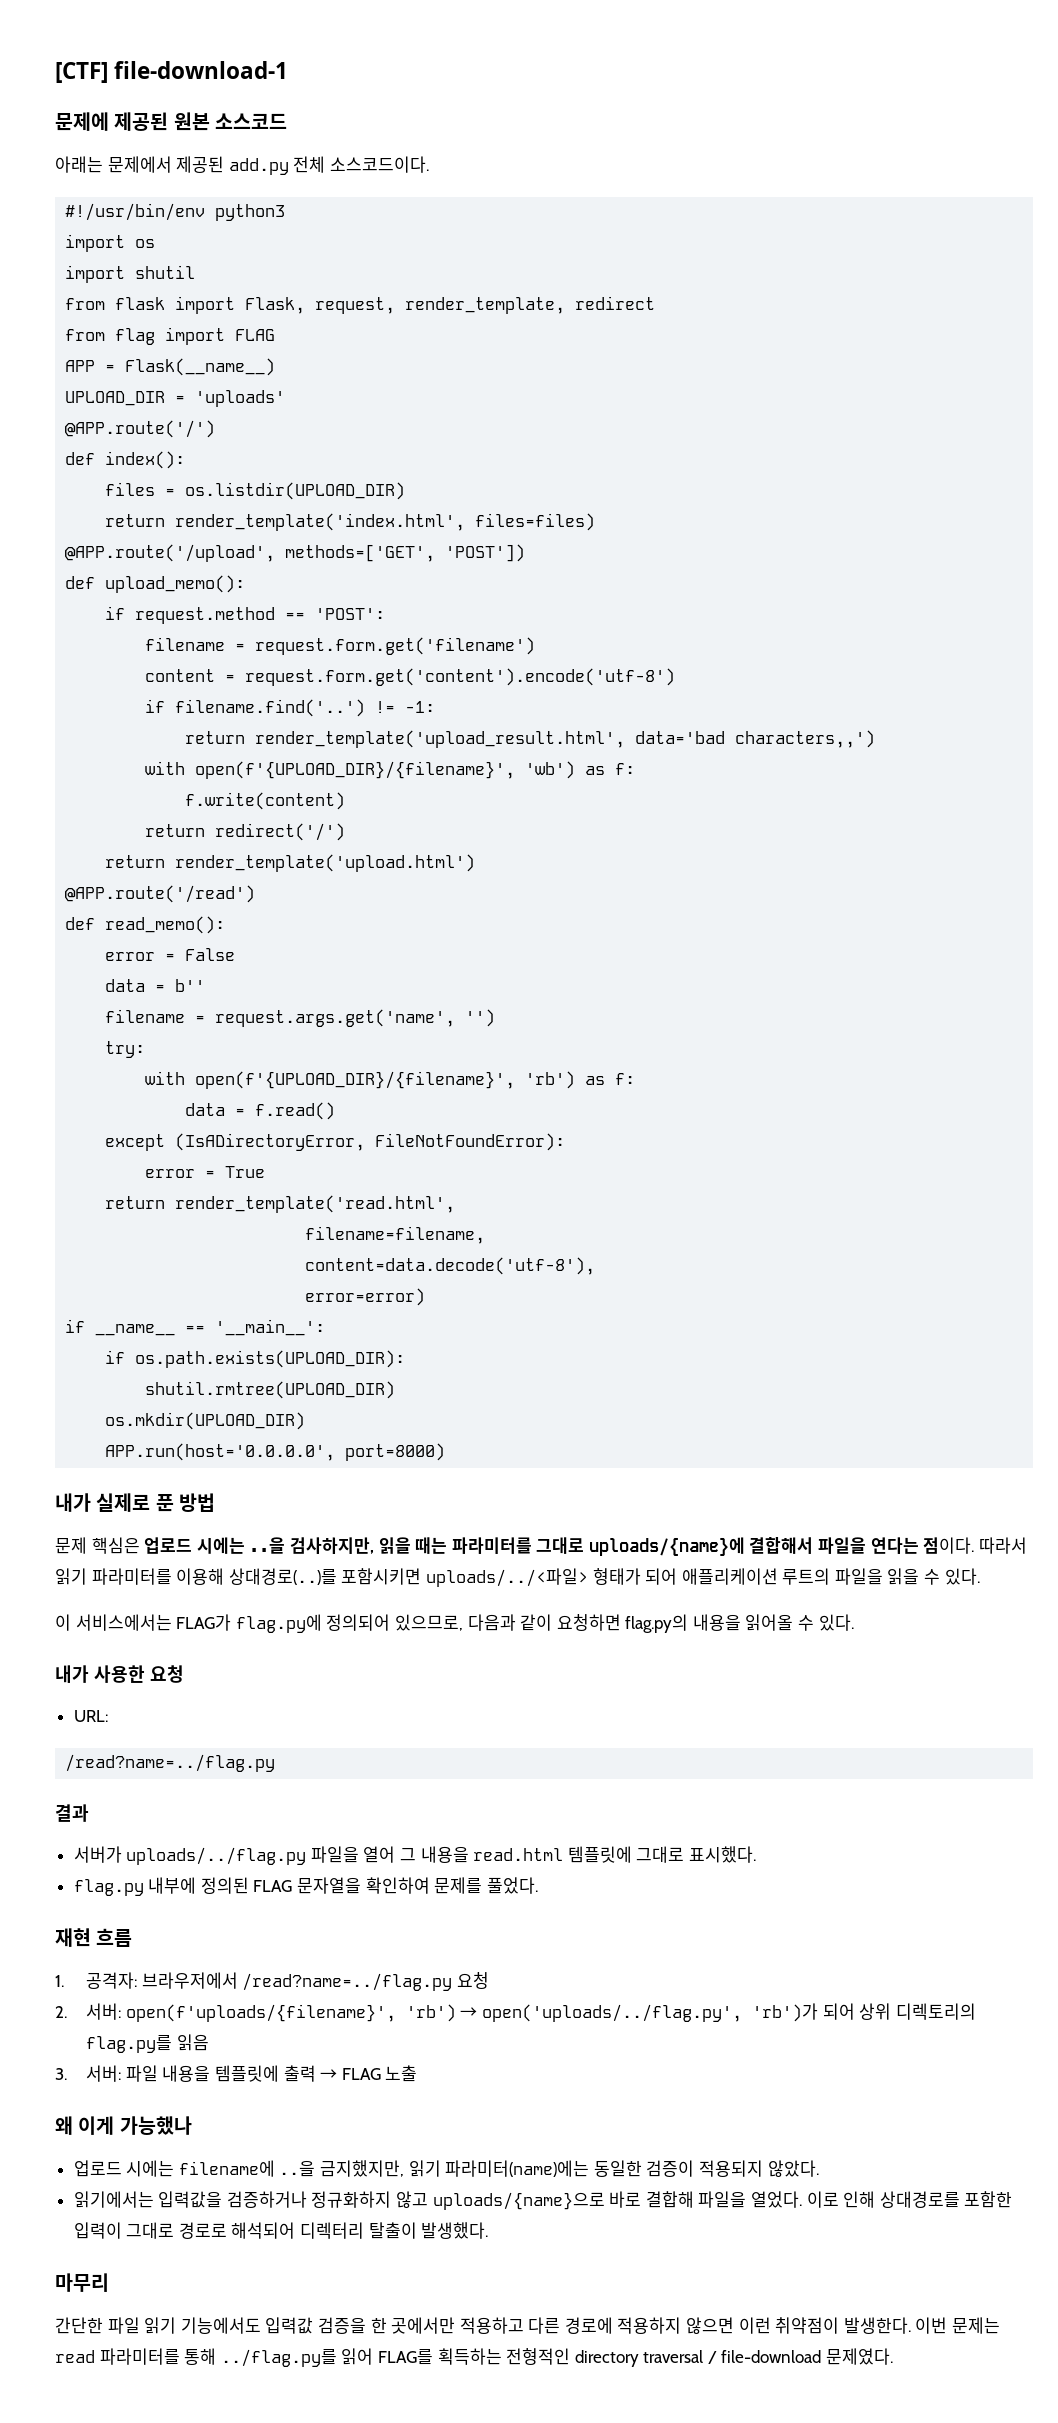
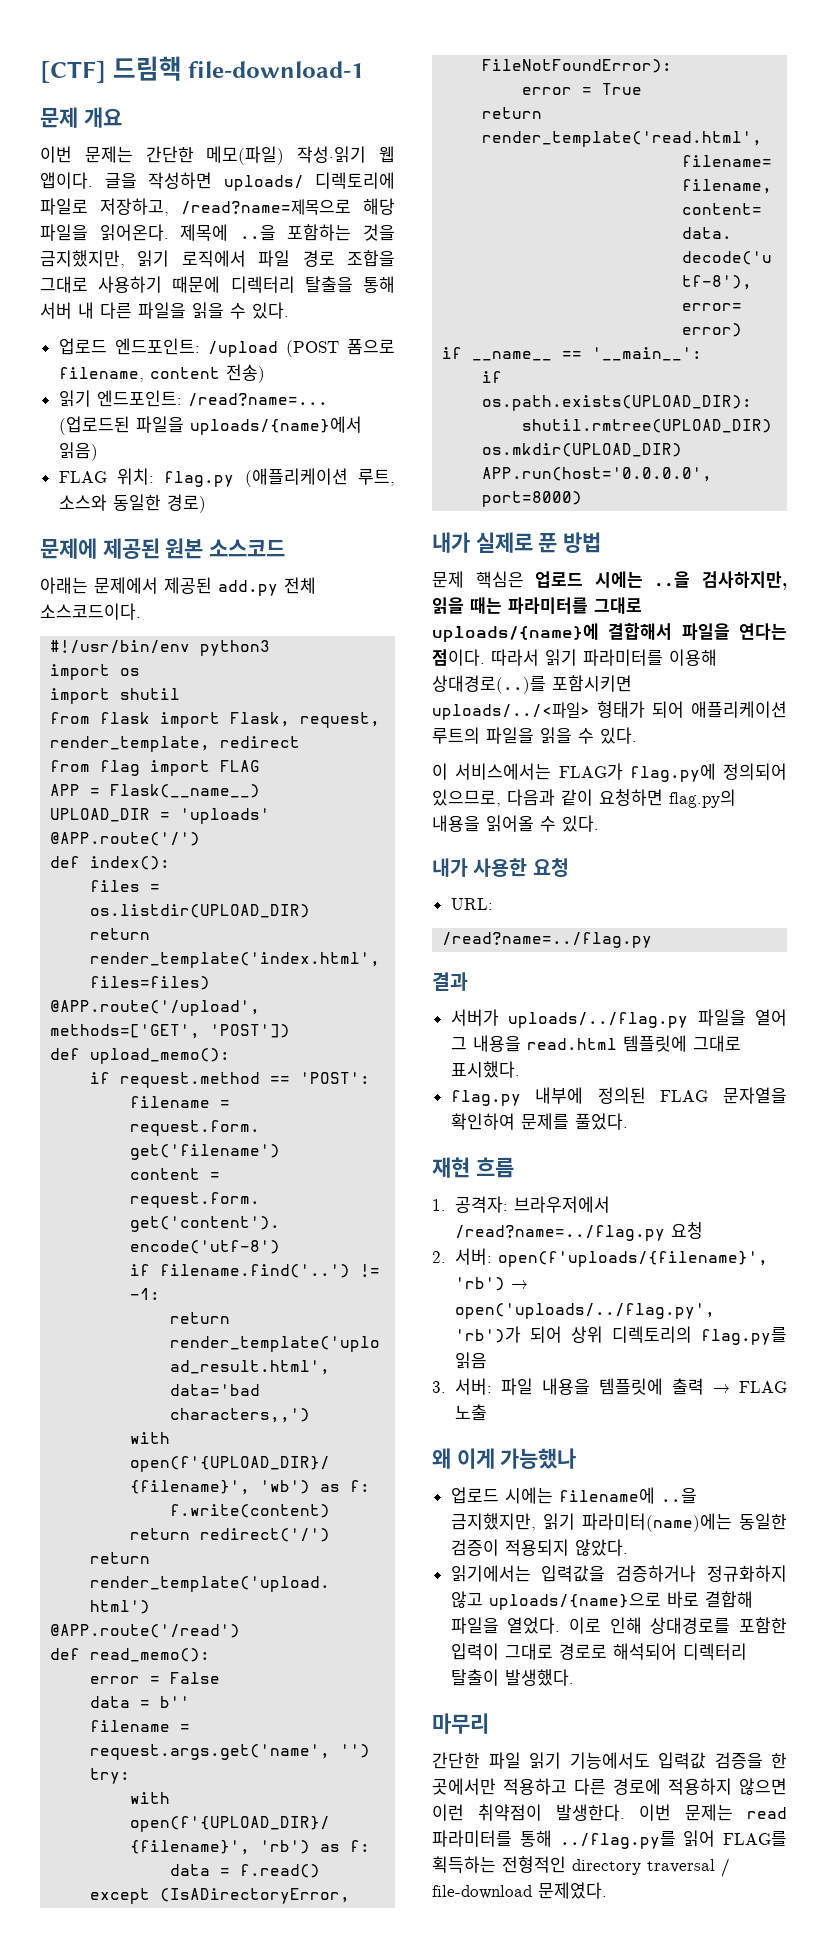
(108, 72) none -> [112,56,182,81] 드림핵
(289, 70) none -> [40,107,122,128] [40,146,395,165] [40,172,395,191] [40,198,395,216] [40,224,395,241] [40,250,395,268] [40,276,395,293] [40,302,289,319] [58,338,395,357] [58,364,265,383] [58,390,328,407] [58,416,362,435] [58,442,98,461] [58,468,395,487] [58,494,206,513] // 문제 개요 // 이번 문제는 간단한 메모(파일) 작성·읽기 웹 앱이다. 글을 작성하면 uploads/ 디렉토리에 파일로 저장하고, /read?name=제목으로 해당 파일을 읽어온다. 제목에 ..을 포함하는 것을 금지했지만, 읽기 로직에서 파일 경로 조합을 그대로 사용하기 때문에 디렉터리 탈출을 통해 서버 내 다른 파일을 읽을 수 있다. // 업로드 엔드포인트: /upload (POST 폼으로 filename, content 전송) // 읽기 엔드포인트: /read?name=... (업로드된 파일을 uploads/{name}에서 읽음) // FLAG 위치: flag.py (애플리케이션 루트, 소스와 동일한 경로)

